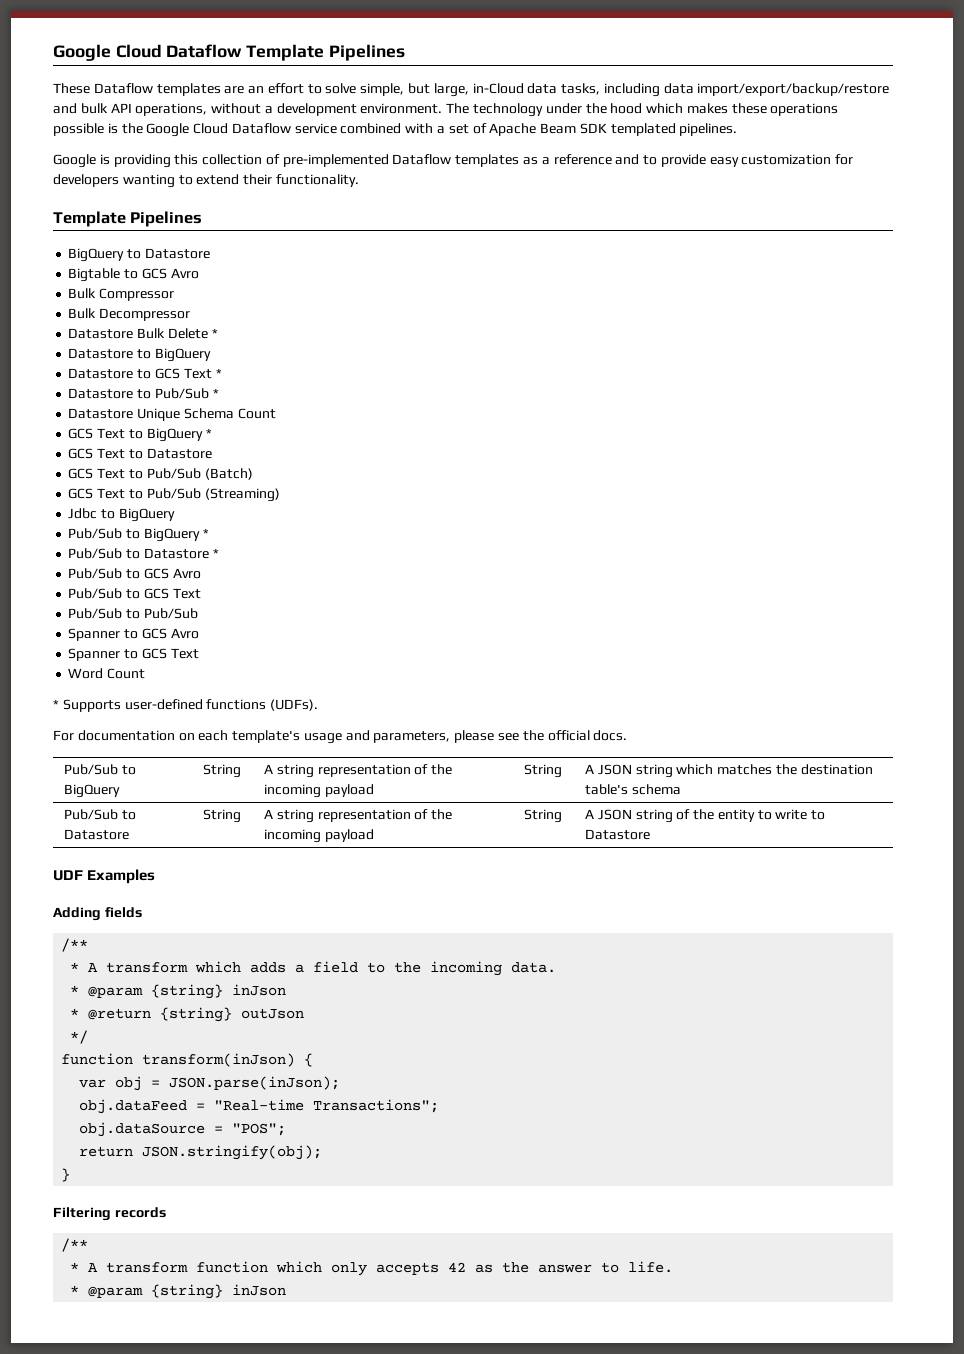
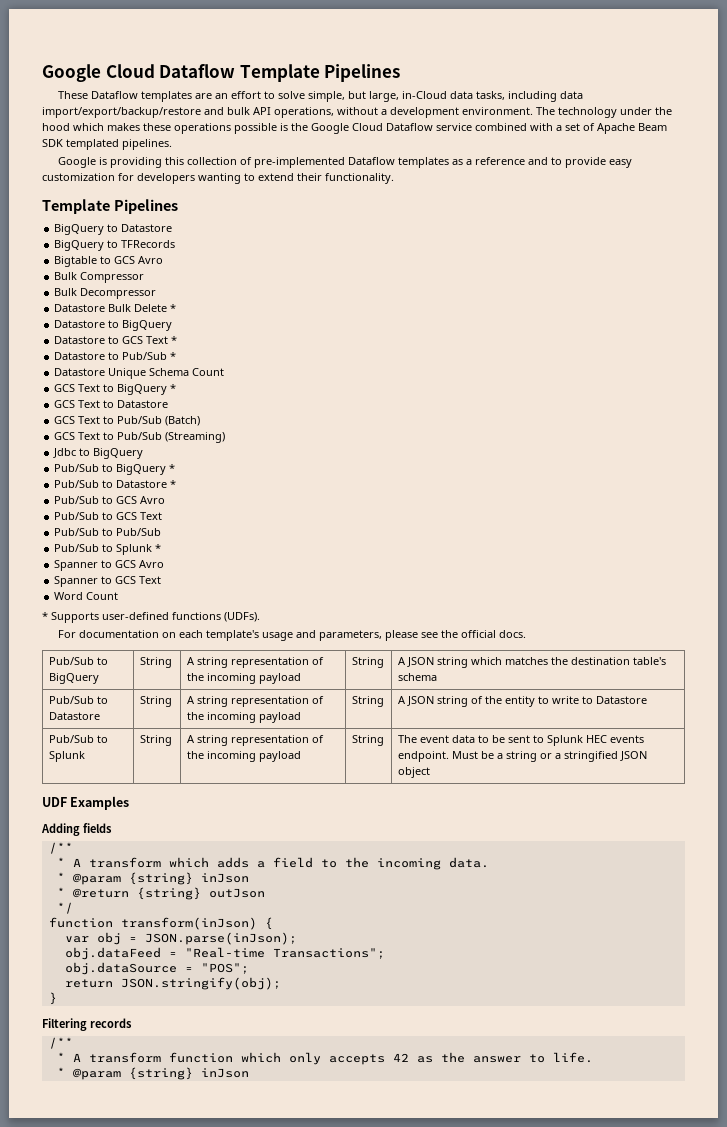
(210, 253) none -> [54,240,176,251] // BigQuery to TFRecords
(198, 613) none -> [54,544,162,555] // Pub/Sub to Splunk *
(650, 834) none -> [48,735,108,743] [48,751,85,762] [139,735,172,746] [186,735,324,746] [186,751,301,762] [351,735,384,746] [397,735,644,746] [397,751,647,762] [397,767,430,778] // Pub/Sub to Splunk | String | A string representation of the incoming payload | String | The event data to be sent to Splunk HEC events endpoint. Must be a string or a stringified JSON object

